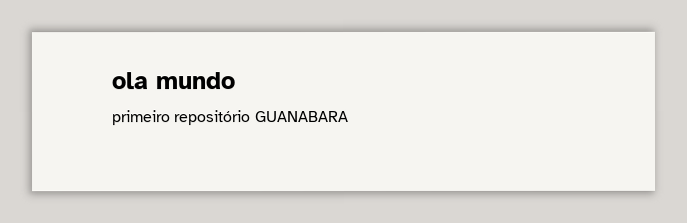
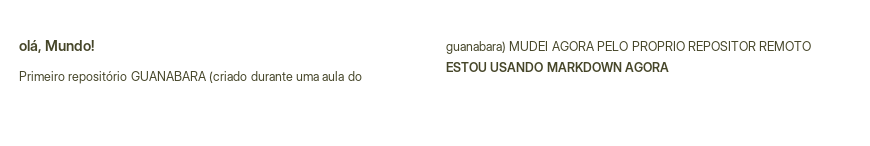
[111,72,235,90] [111,110,349,126] ola mundo // primeiro repositório GUANABARA -> [19,40,94,53] [19,71,362,84] [446,41,812,54] [446,62,670,72] olá, Mundo! // Primeiro repositório GUANABARA (criado durante uma aula do guanabara) MUDEI AGORA PELO PROPRIO REPOSITOR REMOTO ESTOU USANDO MARKDOWN AGORA

